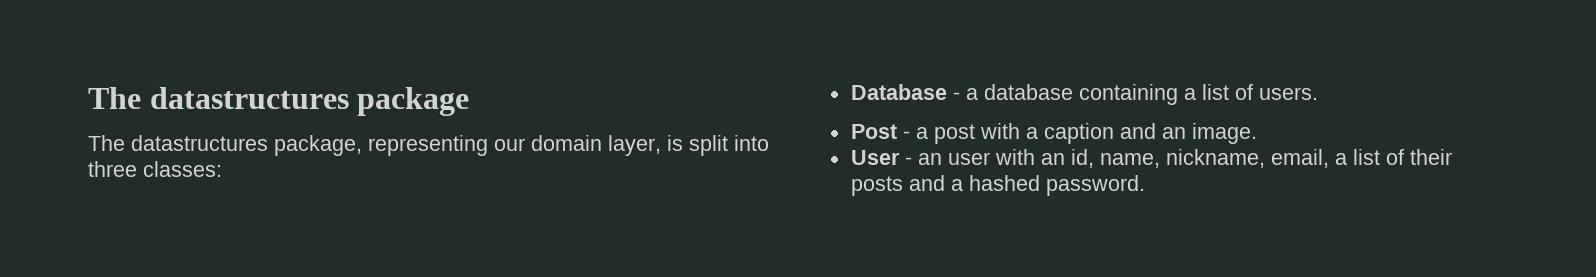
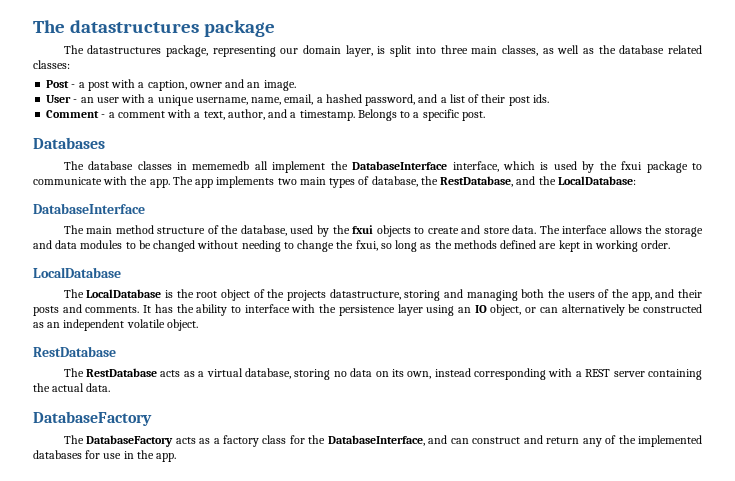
[143,161,222,177] [850,84,1318,105] classes: // Database - a database containing a list of users. -> [471,45,703,56] [33,60,70,69] main classes, as well as the database related classes:
[1043,123,1114,144] caption -> [147,80,222,91] caption, owner
[1040,149,1452,168] [850,175,1145,196] an id, name, nickname, email, a list of their posts and a hashed password. -> [148,94,549,106] [46,109,485,121] [33,137,105,149] [63,161,703,173] [33,176,636,188] [33,203,145,214] [63,225,703,237] [33,240,671,252] [33,267,121,278] [63,289,703,301] [33,304,702,316] [33,319,198,331] [33,346,116,357] [63,368,702,380] [33,383,111,392] [33,411,152,426] [63,435,702,447] [33,450,177,462] a unique username, name, email, a hashed password, and a list of their post ids. // Comment - a comment with a text, author, and a timestamp. Belongs to a specific post. // Databases // The database classes in mememedb all implement the DatabaseInterface interface, which is used by the fxui package to communicate with the app. The app implements two main types of database, the RestDatabase, and the LocalDatabase: // DatabaseInterface // The main method structure of the database, used by the fxui objects to create and store data. The interface allows the storage and data modules to be changed without needing to change the fxui, so long as the methods defined are kept in working order. // LocalDatabase // The LocalDatabase is the root object of the projects datastructure, storing and managing both the users of the app, and their posts and comments. It has the ability to interface with the persistence layer using an IO object, or can alternatively be constructed as an independent volatile object. // RestDatabase // The RestDatabase acts as a virtual database, storing no data on its own, instead corresponding with a REST server containing the actual data. // DatabaseFactory // The DatabaseFactory acts as a factory class for the DatabaseInterface, and can construct and return any of the implemented databases for use in the app.

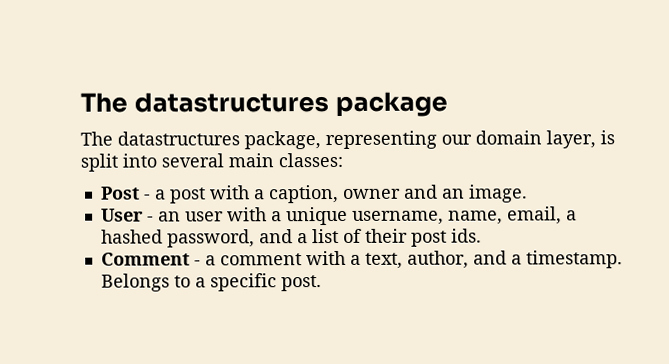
[440,45,703,56] three main classes, as well as the database related -> [161,153,274,168] several main
[33,137,105,149] [63,161,703,173] [33,176,636,188] [33,203,145,214] [63,225,703,237] [33,240,671,252] [33,267,121,278] [63,289,703,301] [33,304,702,316] [33,319,198,331] [33,346,116,357] [63,368,702,380] [33,383,111,392] [33,411,152,426] [63,435,702,447] [33,450,177,462] // Databases // The database classes in mememedb all implement the DatabaseInterface interface, which is used by the fxui package to communicate with the app. The app implements two main types of database, the RestDatabase, and the LocalDatabase: // DatabaseInterface // The main method structure of the database, used by the fxui objects to create and store data. The interface allows the storage and data modules to be changed without needing to change the fxui, so long as the methods defined are kept in working order. // LocalDatabase // The LocalDatabase is the root object of the projects datastructure, storing and managing both the users of the app, and their posts and comments. It has the ability to interface with the persistence layer using an IO object, or can alternatively be constructed as an independent volatile object. // RestDatabase // The RestDatabase acts as a virtual database, storing no data on its own, instead corresponding with a REST server containing the actual data. // DatabaseFactory // The DatabaseFactory acts as a factory class for the DatabaseInterface, and can construct and return any of the implemented databases for use in the app. -> (322, 283) none

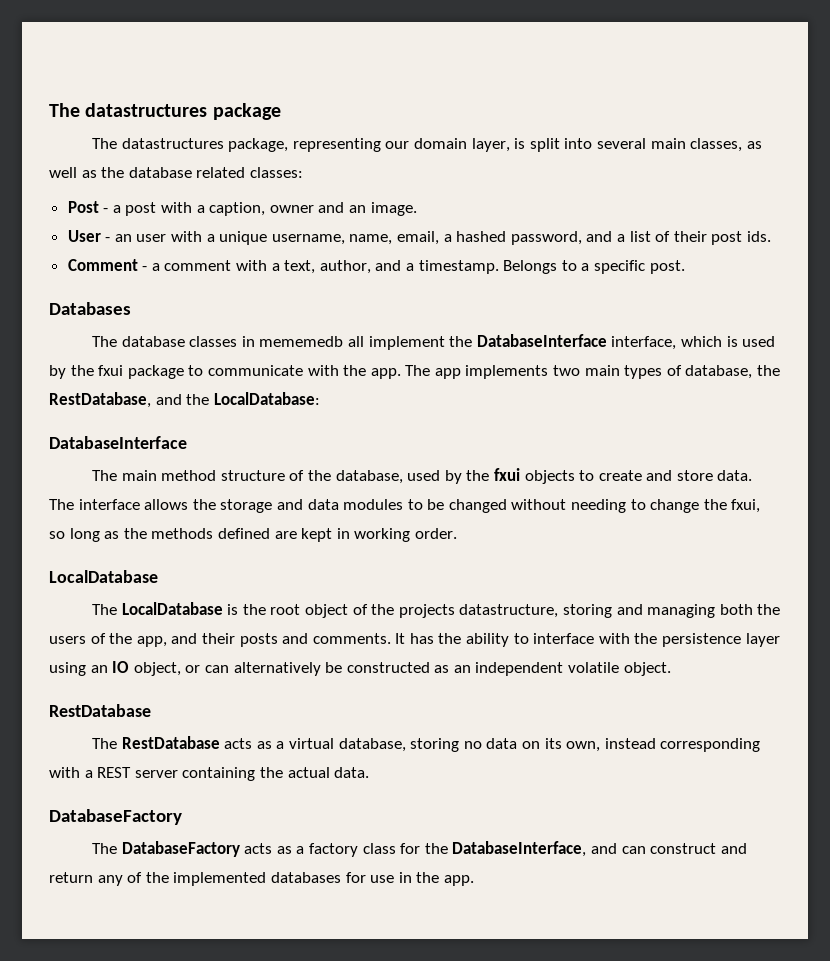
(274, 160) none -> [690,138,762,152] [49,167,246,178] classes, as well as the database related
(322, 283) none -> [49,302,131,315] [92,334,776,350] [49,365,781,379] [49,392,320,408] [49,436,187,449] [92,468,753,484] [49,499,761,513] [49,528,457,542] [49,570,158,583] [92,602,781,618] [49,633,780,647] [49,661,671,676] [49,704,151,717] [92,736,761,752] [49,767,370,781] [49,809,182,825] [92,841,747,857] [49,872,474,886] // Databases // The database classes in mememedb all implement the DatabaseInterface interface, which is used by the fxui package to communicate with the app. The app implements two main types of database, the RestDatabase, and the LocalDatabase: // DatabaseInterface // The main method structure of the database, used by the fxui objects to create and store data. The interface allows the storage and data modules to be changed without needing to change the fxui, so long as the methods defined are kept in working order. // LocalDatabase // The LocalDatabase is the root object of the projects datastructure, storing and managing both the users of the app, and their posts and comments. It has the ability to interface with the persistence layer using an IO object, or can alternatively be constructed as an independent volatile object. // RestDatabase // The RestDatabase acts as a virtual database, storing no data on its own, instead corresponding with a REST server containing the actual data. // DatabaseFactory // The DatabaseFactory acts as a factory class for the DatabaseInterface, and can construct and return any of the implemented databases for use in the app.

